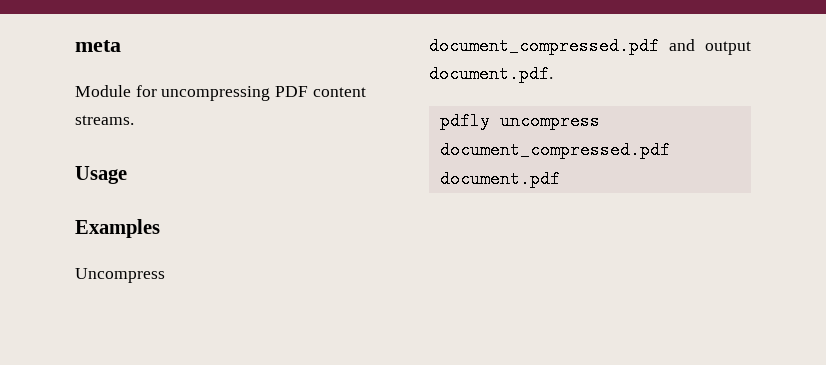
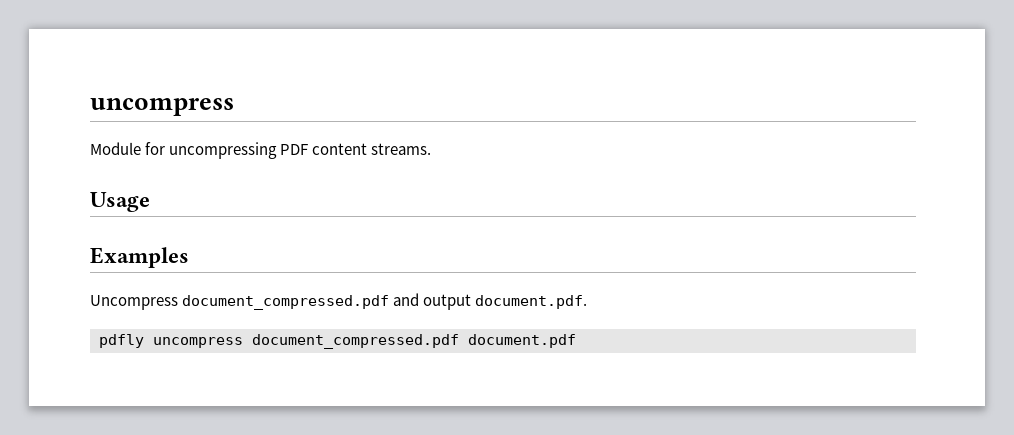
[75,40,121,52] meta -> [90,98,234,116] uncompress

